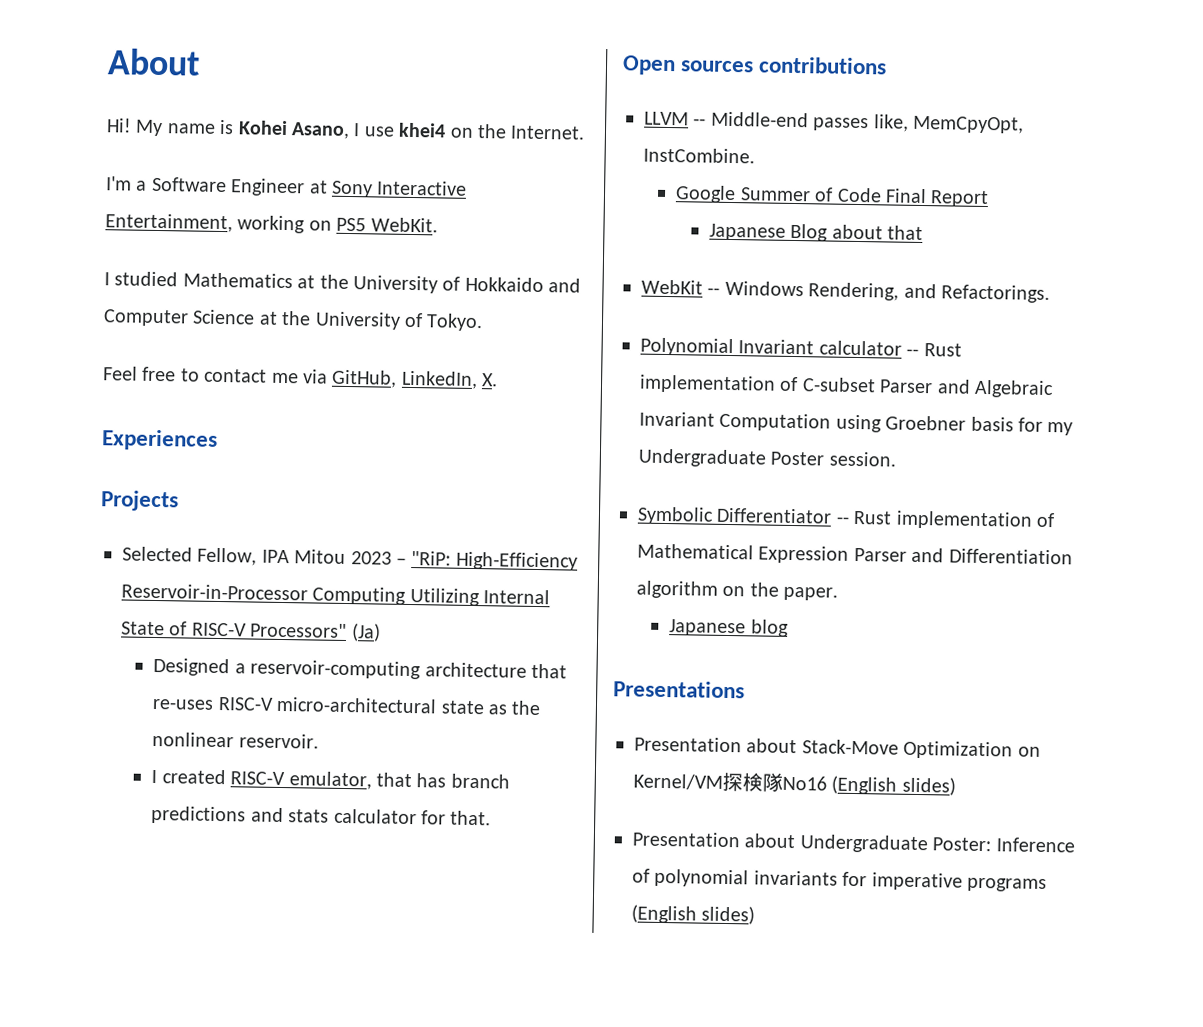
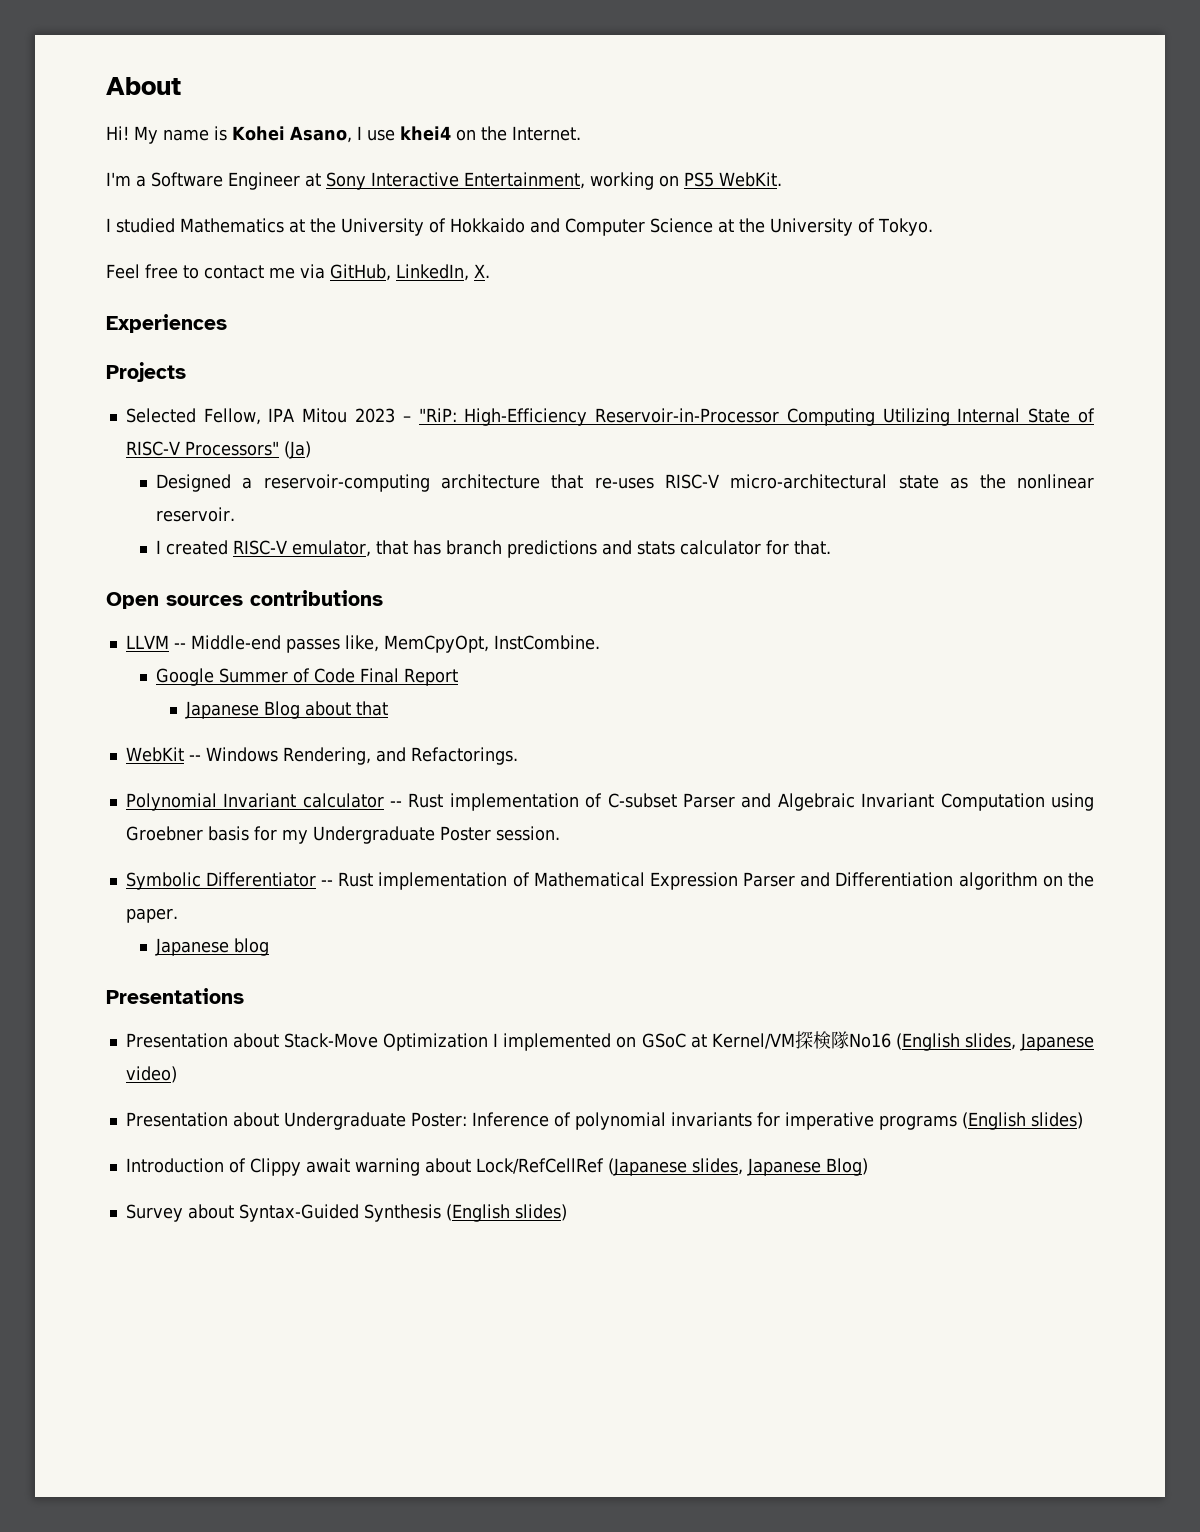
[1017,746,1041,757] on -> [493,1033,707,1051] I implemented on GSoC at
[901,776,956,796] slides) -> [964,1033,1095,1051] [125,1066,177,1083] slides, Japanese video)
(756, 915) none -> [125,1158,868,1176] [125,1204,567,1222] // Introduction of Clippy await warning about Lock/RefCellRef (Japanese slides, Japanese Blog) // Survey about Syntax-Guided Synthesis (English slides)

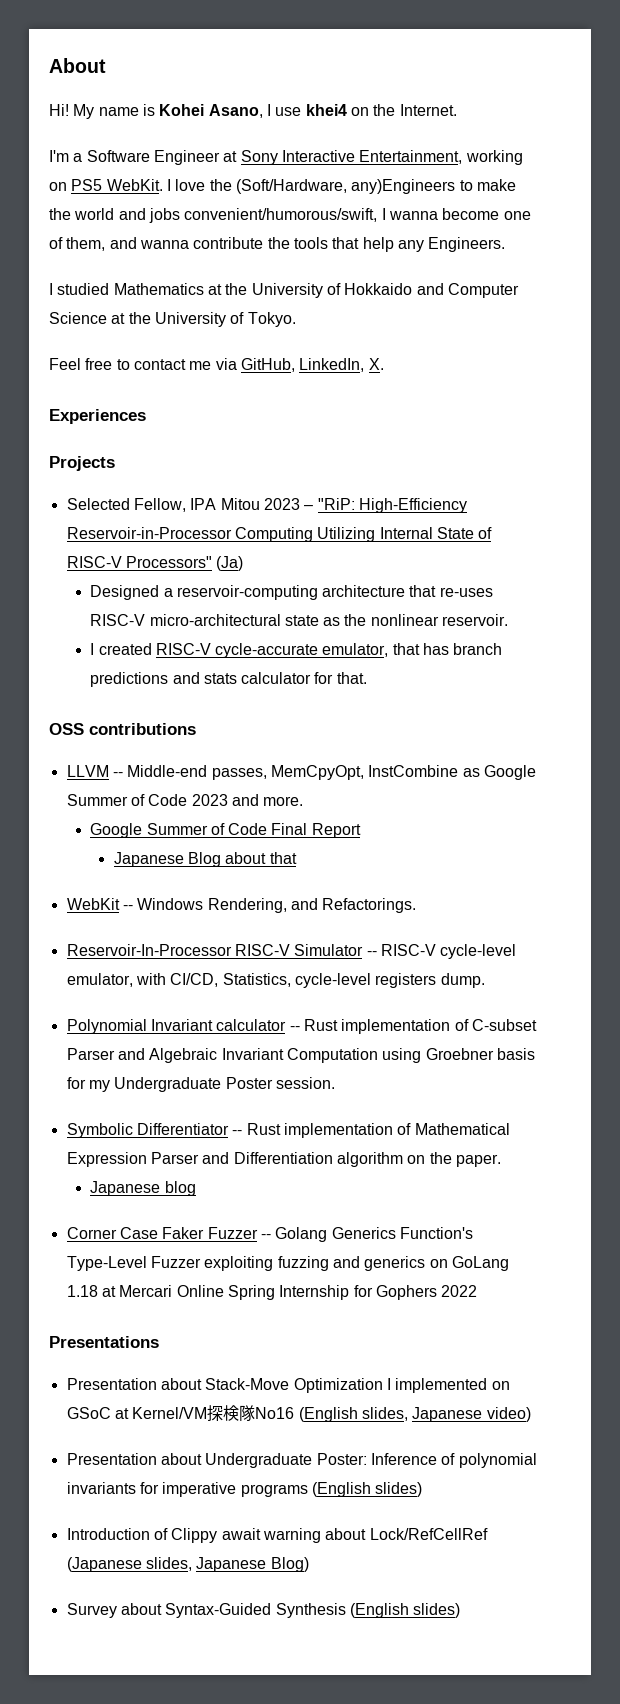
(782, 179) none -> [166,179,516,194] [49,208,531,223] [49,237,506,252] I love the (Soft/Hardware, any)Engineers to make the world and jobs convenient/humorous/swift, I wanna become one of them, and wanna contribute the tools that help any Engineers.
(287, 547) none -> [215,643,319,658] cycle-accurate
[106,592,243,609] Open sources -> [49,723,84,735] OSS
[285,635,600,653] passes like, MemCpyOpt, InstCombine. -> [211,765,536,780] [66,794,304,806] passes, MemCpyOpt, InstCombine as Google Summer of Code 2023 and more.
(518, 756) none -> [66,944,517,959] [66,973,485,988] // Reservoir-In-Processor RISC-V Simulator -- RISC-V cycle-level emulator, with CI/CD, Statistics, cycle-level registers dump.
(269, 947) none -> [66,1227,473,1242] [66,1256,509,1271] [66,1285,478,1300] // Corner Case Faker Fuzzer -- Golang Generics Function's Type-Level Fuzzer exploiting fuzzing and generics on GoLang 1.18 at Mercari Online Spring Internship for Gophers 2022

